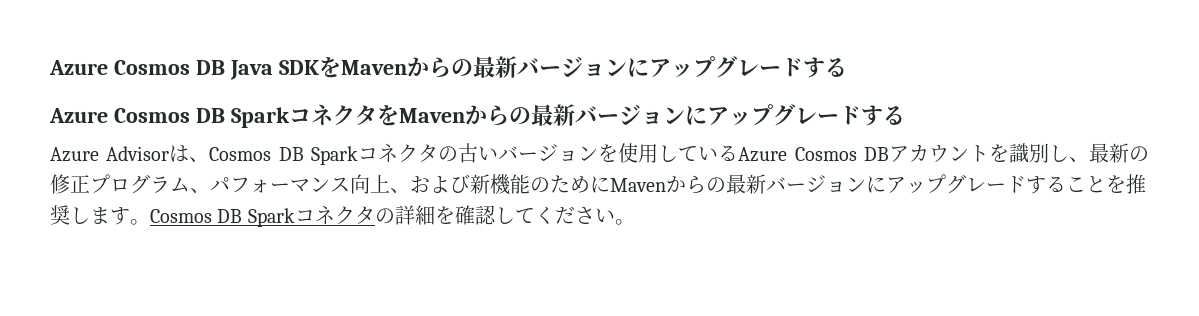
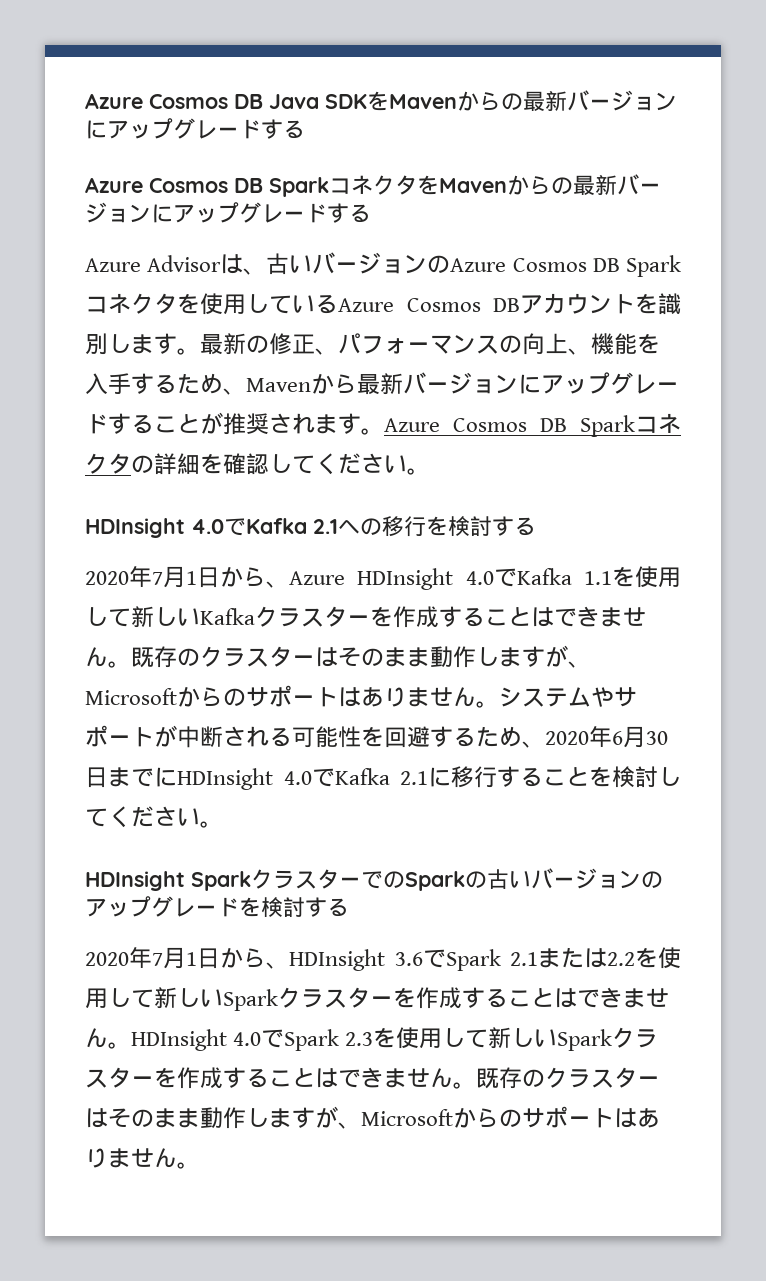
[209,143,599,165] Cosmos DB Sparkコネクタの古いバージョン -> [266,252,681,277] [85,293,177,314] 古いバージョンのAzure Cosmos DB Sparkコネクタ
[1069,157,1089,162] 、 -> [131,333,200,355] ます。
[90,174,190,194] プログラム -> (315, 344) none
[350,174,726,195] 向上、および新機能のためにMavenからの -> [499,333,660,355] [85,373,357,395] の向上、機能を入手するため、Mavenから
[1106,174,1146,194] [50,205,150,225] を推奨します。 -> [200,412,440,435] が推奨されます。Azure
(635, 222) none -> [85,516,536,538] [85,566,681,590] [85,606,646,628] [85,645,591,668] [85,685,637,708] [85,725,668,748] [85,766,681,790] [85,806,223,828] [85,868,663,891] [85,896,349,917] [85,947,681,971] [85,987,669,1011] [85,1027,659,1051] [85,1067,660,1089] [85,1106,660,1129] [85,1148,200,1169] // HDInsight 4.0でKafka 2.1への移行を検討する // 2020年7月1日から、Azure HDInsight 4.0でKafka 1.1を使用して新しいKafkaクラスターを作成することはできません。既存のクラスターはそのまま動作しますが、Microsoftからのサポートはありません。システムやサポートが中断される可能性を回避するため、2020年6月30日までにHDInsight 4.0でKafka 2.1に移行することを検討してください。 // HDInsight SparkクラスターでのSparkの古いバージョンのアップグレードを検討する // 2020年7月1日から、HDInsight 3.6でSpark 2.1または2.2を使用して新しいSparkクラスターを作成することはできません。HDInsight 4.0でSpark 2.3を使用して新しいSparkクラスターを作成することはできません。既存のクラスターはそのまま動作しますが、Microsoftからのサポートはありません。

